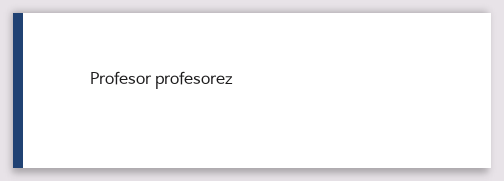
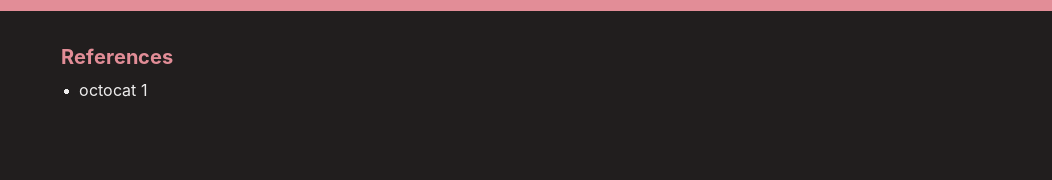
[90,71,234,89] Profesor profesorez -> [61,48,173,64] [78,84,148,97] References // octocat 1

